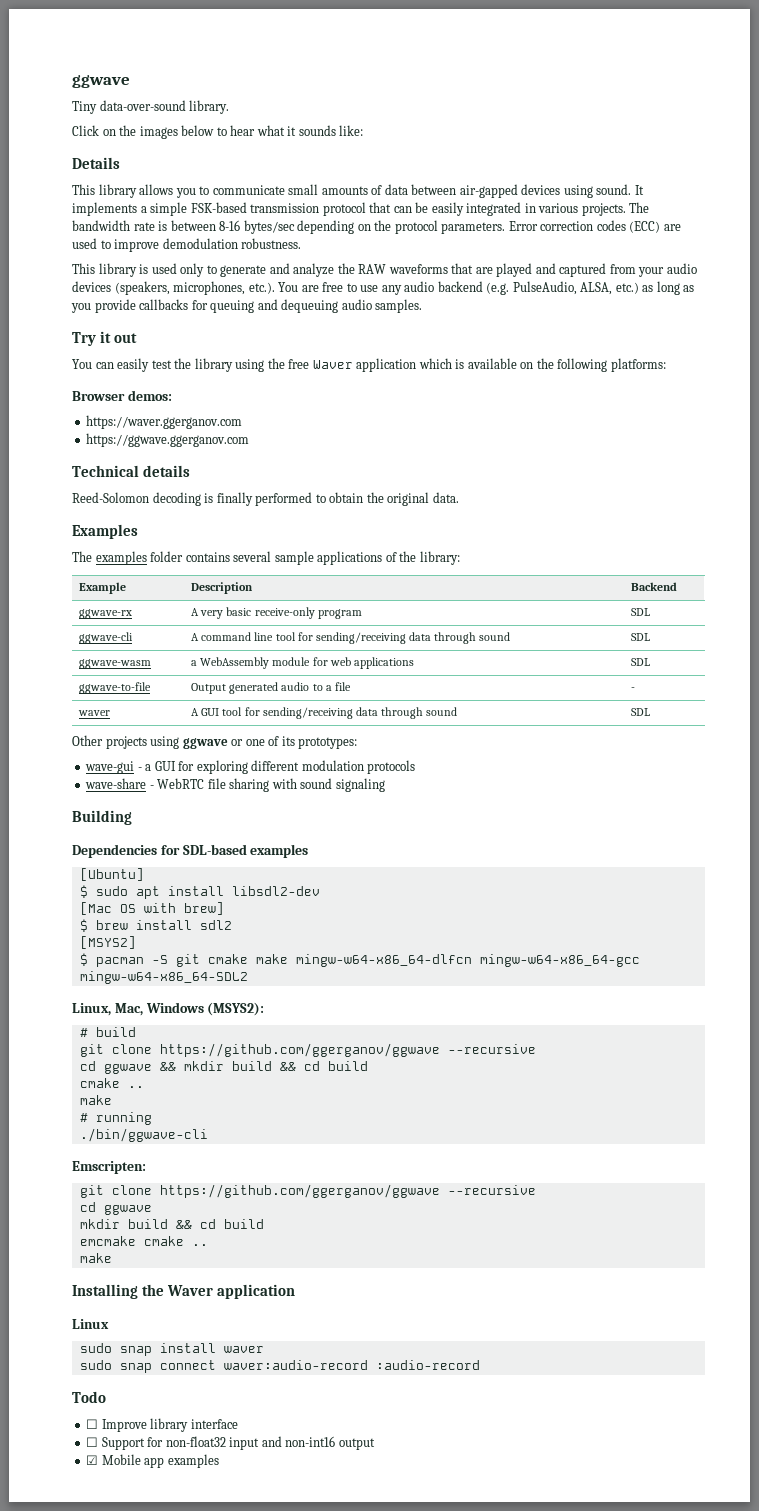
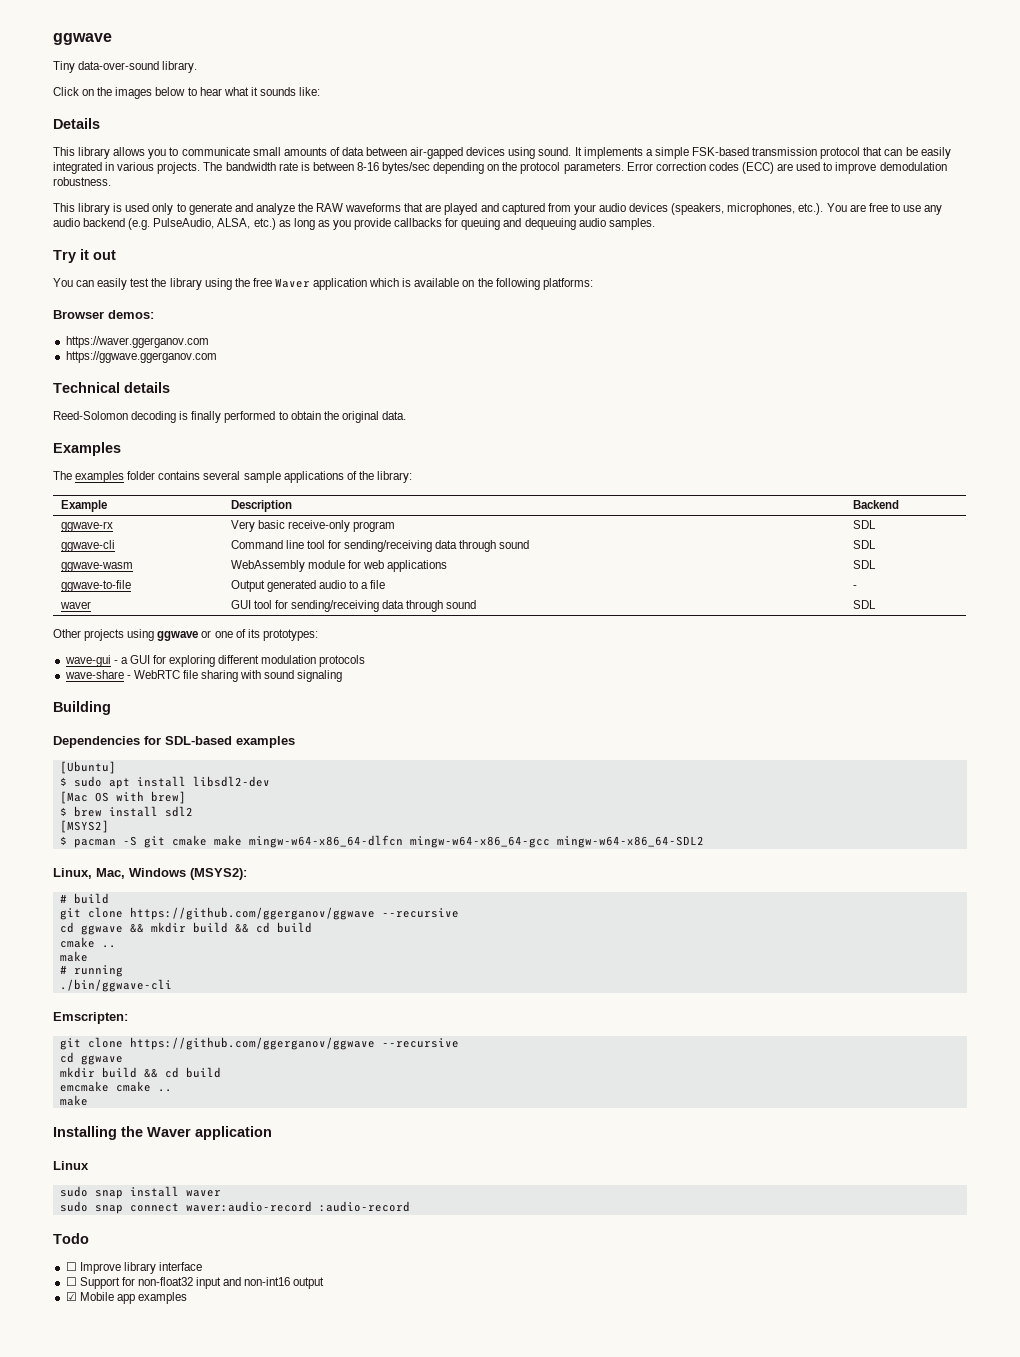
[191,608,224,619] A very -> [230,520,255,532] Very
[191,632,252,641] A command -> [230,540,283,549] Command
[191,660,198,666] a -> (133, 567) none
[191,708,200,716] A -> (91, 605) none

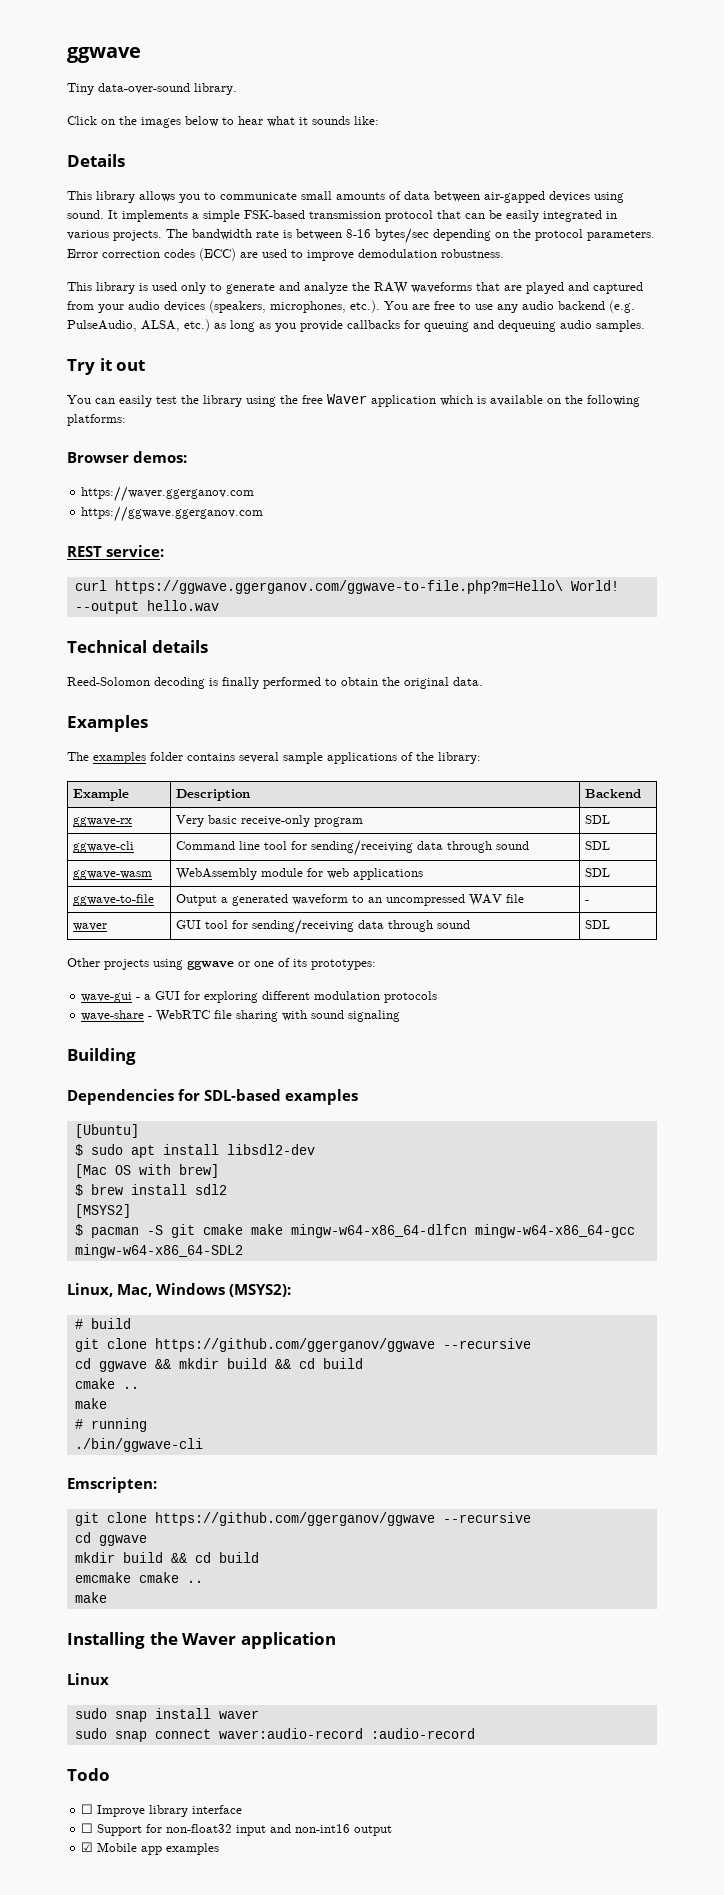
(217, 357) none -> [67,545,164,557] [74,580,619,594] [74,600,219,614] // REST service: // curl https://ggwave.ggerganov.com/ggwave-to-file.php?m=Hello\ World! --output hello.wav
[266,580,369,592] generated audio to a -> [220,894,502,906] a generated waveform to an uncompressed WAV

